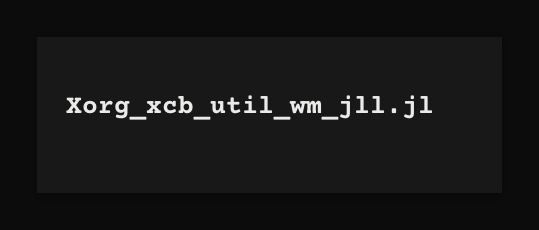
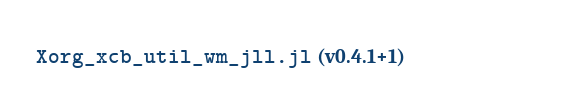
(434, 107) none -> [317,48,406,67] (v0.4.1+1)

